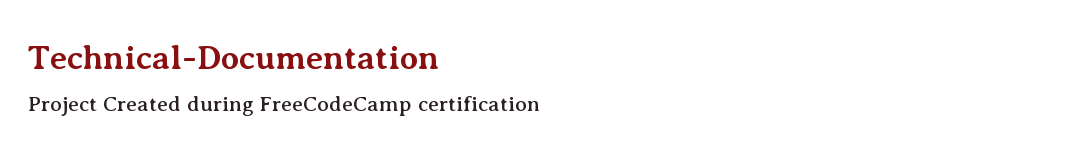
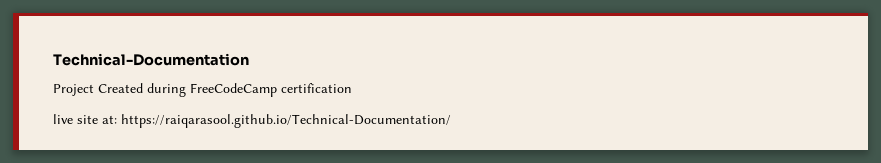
(541, 103) none -> [53,114,451,128] // live site at: https://raiqarasool.github.io/Technical-Documentation/

